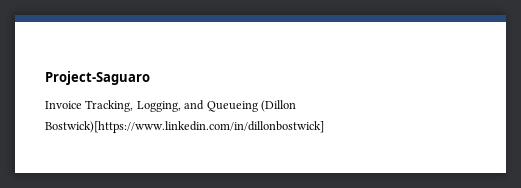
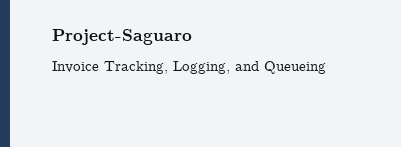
[260,100,296,112] [45,121,324,133] (Dillon Bostwick)[https://www.linkedin.com/in/dillonbostwick] -> (326, 67) none

